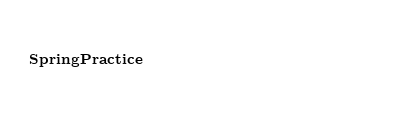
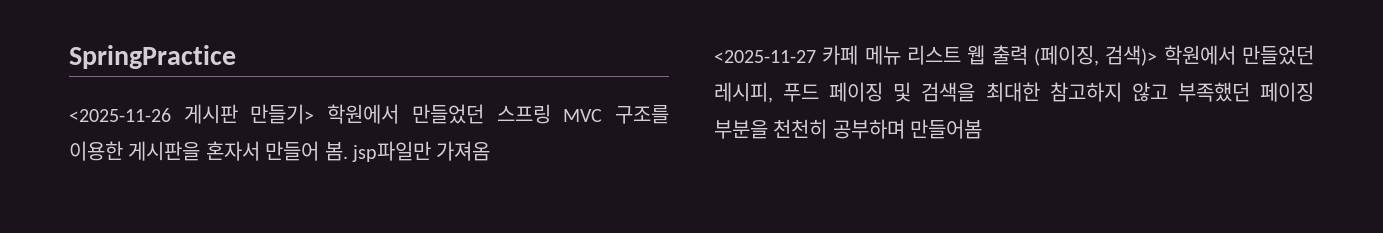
(143, 60) none -> [69,104,669,124] [69,141,491,162] [714,45,1314,66] [714,82,1314,103] [714,119,983,139] // <2025-11-26 게시판 만들기> 학원에서 만들었던 스프링 MVC 구조를 이용한 게시판을 혼자서 만들어 봄. jsp파일만 가져옴 // <2025-11-27 카페 메뉴 리스트 웹 출력 (페이징, 검색)> 학원에서 만들었던 레시피, 푸드 페이징 및 검색을 최대한 참고하지 않고 부족했던 페이징 부분을 천천히 공부하며 만들어봄

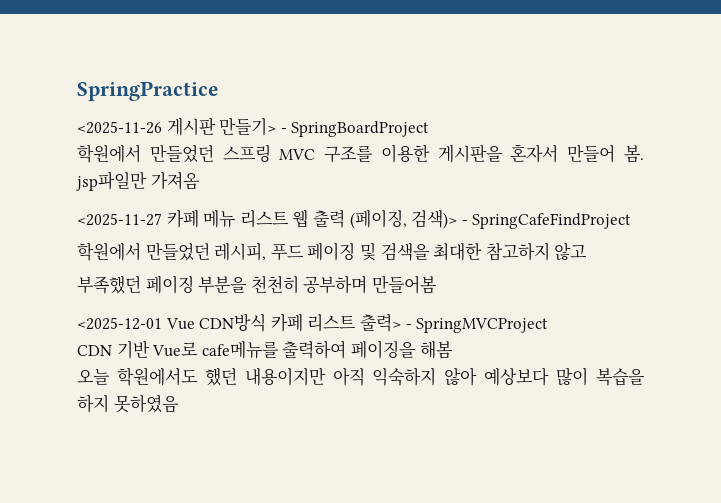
(315, 114) none -> [280,121,430,137] - SpringBoardProject //
(1158, 55) none -> [461,213,632,229] - SpringCafeFindProject //
(1168, 92) none -> (588, 251) //
(983, 129) none -> [77,313,549,333] [77,340,453,359] [77,367,645,386] [77,395,179,413] // <2025-12-01 Vue CDN방식 카페 리스트 출력> - SpringMVCProject // CDN 기반 Vue로 cafe메뉴를 출력하여 페이징을 해봄 // 오늘 학원에서도 했던 내용이지만 아직 익숙하지 않아 예상보다 많이 복습을 하지 못하였음

